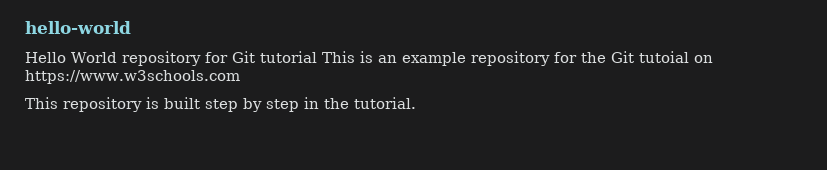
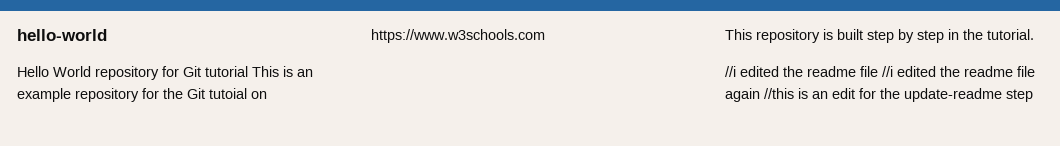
(416, 103) none -> [725,66,1035,77] [725,88,1033,102] // //i edited the readme file //i edited the readme file again //this is an edit for the update-readme step

